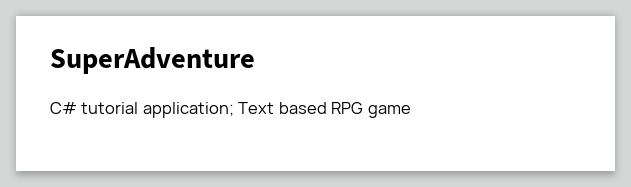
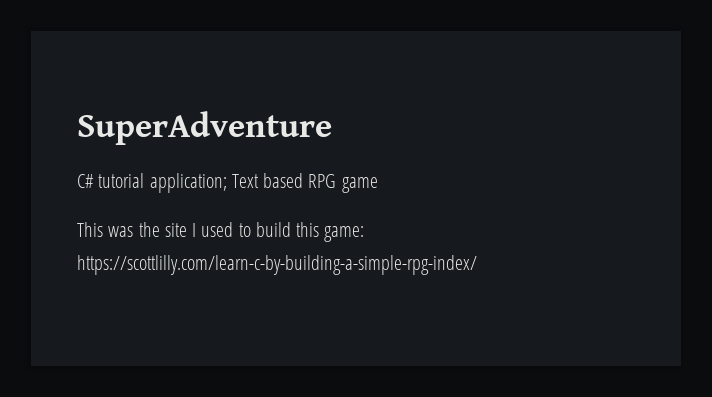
(411, 111) none -> [77,222,365,242] [77,255,477,275] // This was the site I used to build this game: https://scottlilly.com/learn-c-by-building-a-simple-rpg-index/

